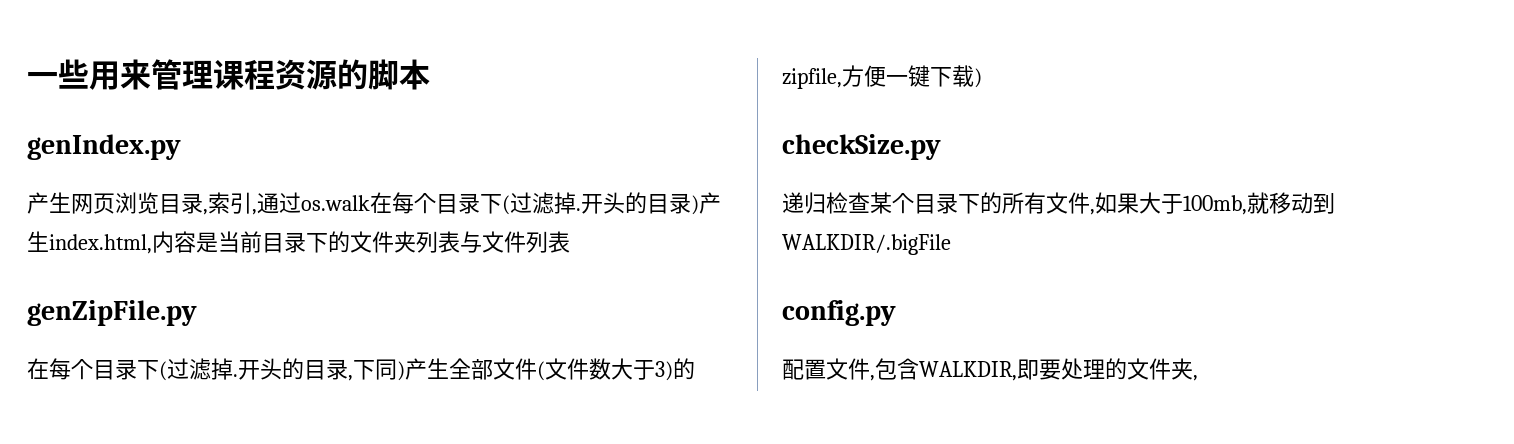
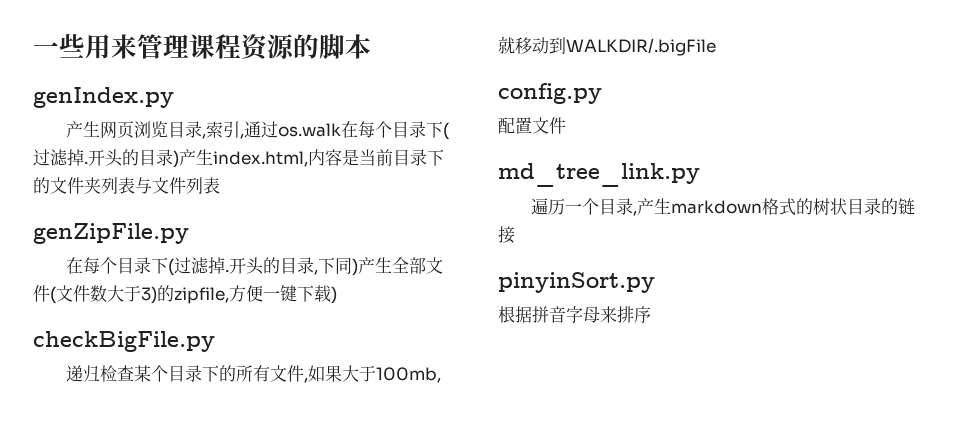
[782,134,941,160] checkSize.py -> [33,331,215,352] checkBigFile.py
[870,358,1198,381] ,包含WALKDIR,即要处理的文件夹, -> [498,163,700,187] [531,198,916,216] [498,226,515,244] [498,272,655,293] [498,306,651,323] // md_tree_link.py // 遍历一个目录,产生markdown格式的树状目录的链接 // pinyinSort.py // 根据拼音字母来排序

